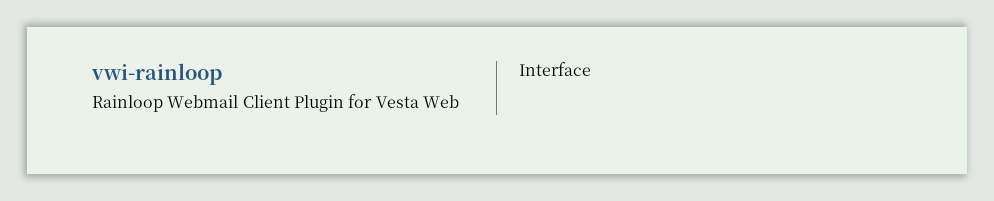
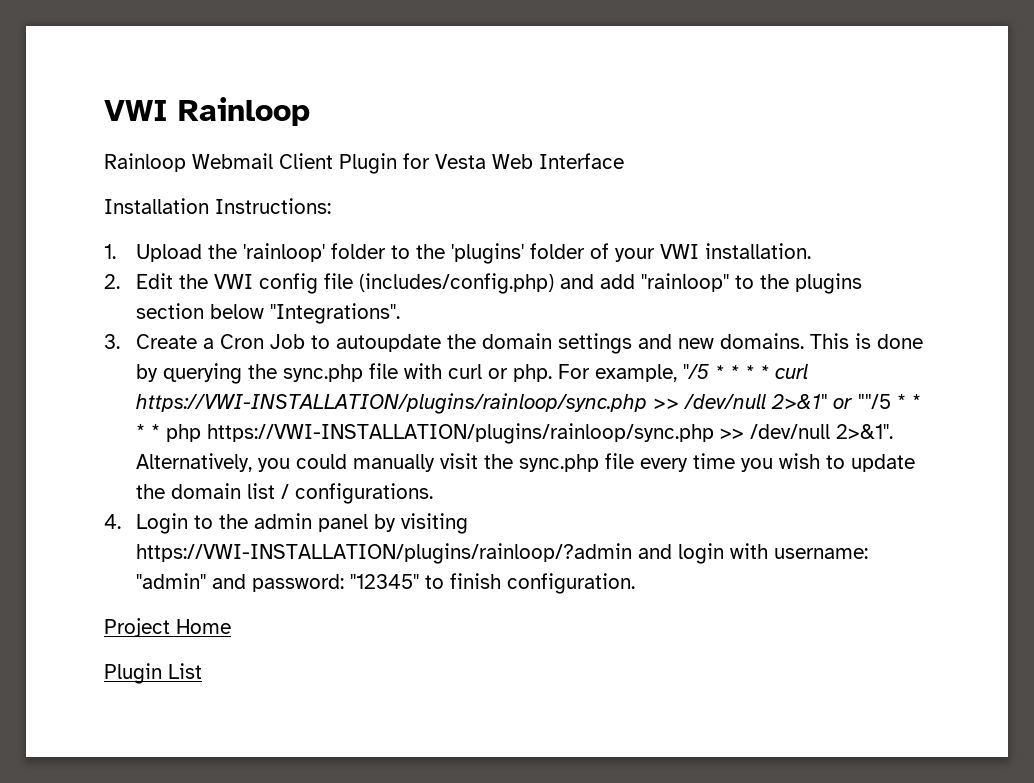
[91,63,222,85] vwi-rainloop -> [104,97,310,126] VWI Rainloop
(591, 69) none -> [104,198,331,214] [104,243,811,264] [104,273,862,294] [135,303,400,324] [104,333,923,354] [135,363,808,384] [135,393,921,414] [135,423,893,444] [135,453,915,472] [135,483,433,504] [104,513,468,534] [135,543,868,564] [135,573,635,594] [104,618,231,637] [104,663,202,684] // Installation Instructions: // 1. Upload the 'rainloop' folder to the 'plugins' folder of your VWI installation. // 2. Edit the VWI config file (includes/config.php) and add "rainloop" to the plugins section below "Integrations". // 3. Create a Cron Job to autoupdate the domain settings and new domains. This is done by querying the sync.php file with curl or php. For example, "/5 * * * * curl https://VWI-INSTALLATION/plugins/rainloop/sync.php >> /dev/null 2>&1" or ""/5 * * * * php https://VWI-INSTALLATION/plugins/rainloop/sync.php >> /dev/null 2>&1". Alternatively, you could manually visit the sync.php file every time you wish to update the domain list / configurations. // 4. Login to the admin panel by visiting https://VWI-INSTALLATION/plugins/rainloop/?admin and login with username: "admin" and password: "12345" to finish configuration. // Project Home // Plugin List

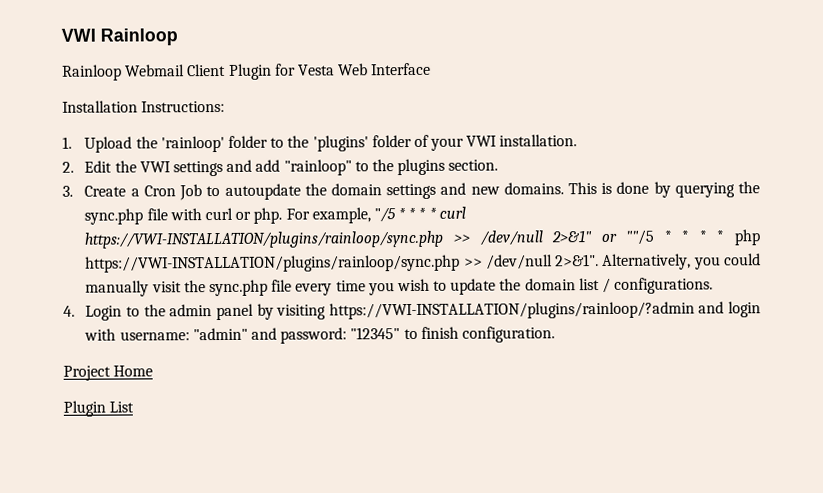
[258,273,554,294] config file (includes/config.php) -> [173,160,224,177] settings
[135,303,400,324] section below "Integrations". -> [448,159,499,171] section.

